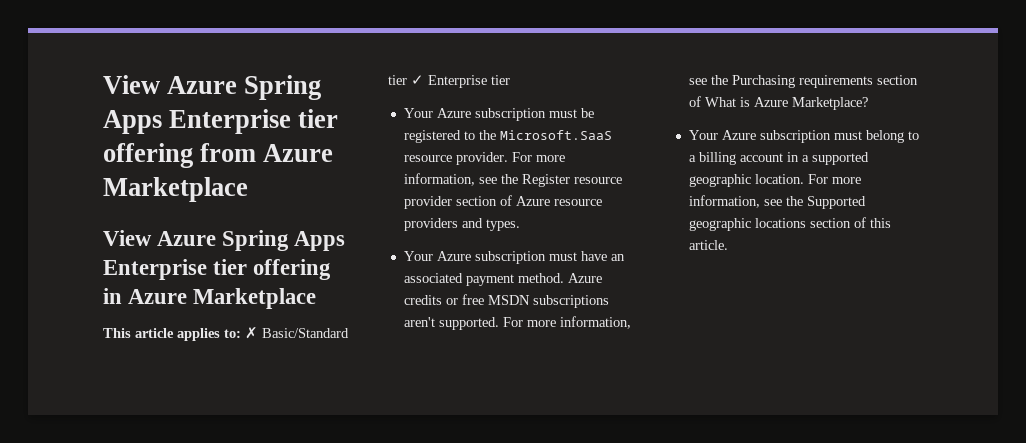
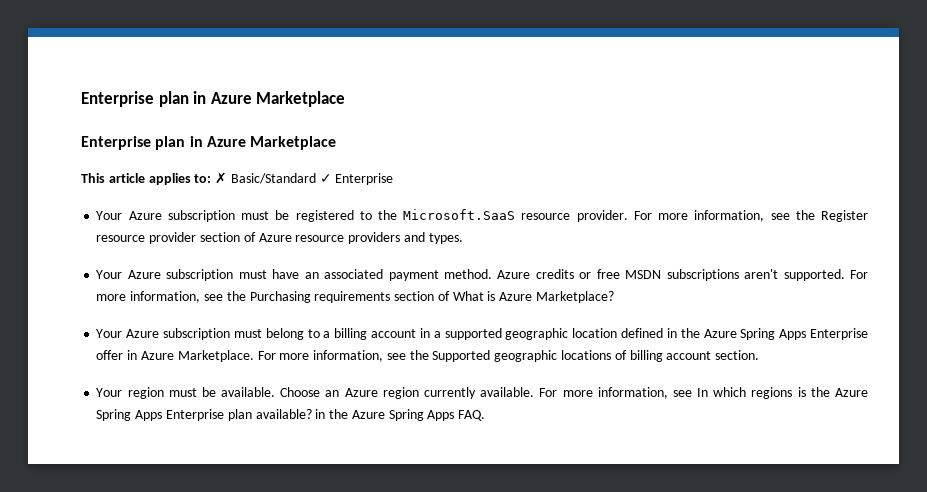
[103,75,322,100] [103,109,339,134] [103,143,334,168] [103,177,248,202] [103,230,346,251] [103,259,332,280] View Azure Spring Apps Enterprise tier offering from Azure Marketplace // View Azure Spring Apps Enterprise tier offering -> [81,91,346,107] [81,136,186,150] Enterprise plan in Azure Marketplace // Enterprise plan
[388,75,407,85] tier -> (316, 178) none
[491,75,510,85] tier -> (394, 179) none
[754,174,804,184] location. -> [572,328,869,340] [96,350,254,362] location defined in the Azure Spring Apps Enterprise offer in Azure Marketplace.
[809,217,891,228] [688,240,728,250] section of this article. -> [614,350,760,362] [96,387,868,399] [96,409,486,421] of billing account section. // Your region must be available. Choose an Azure region currently available. For more information, see In which regions is the Azure Spring Apps Enterprise plan available? in the Azure Spring Apps FAQ.

